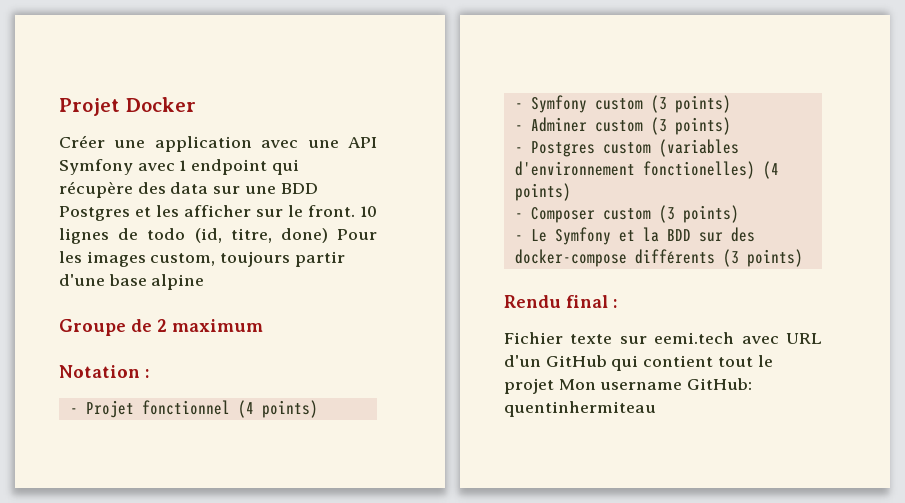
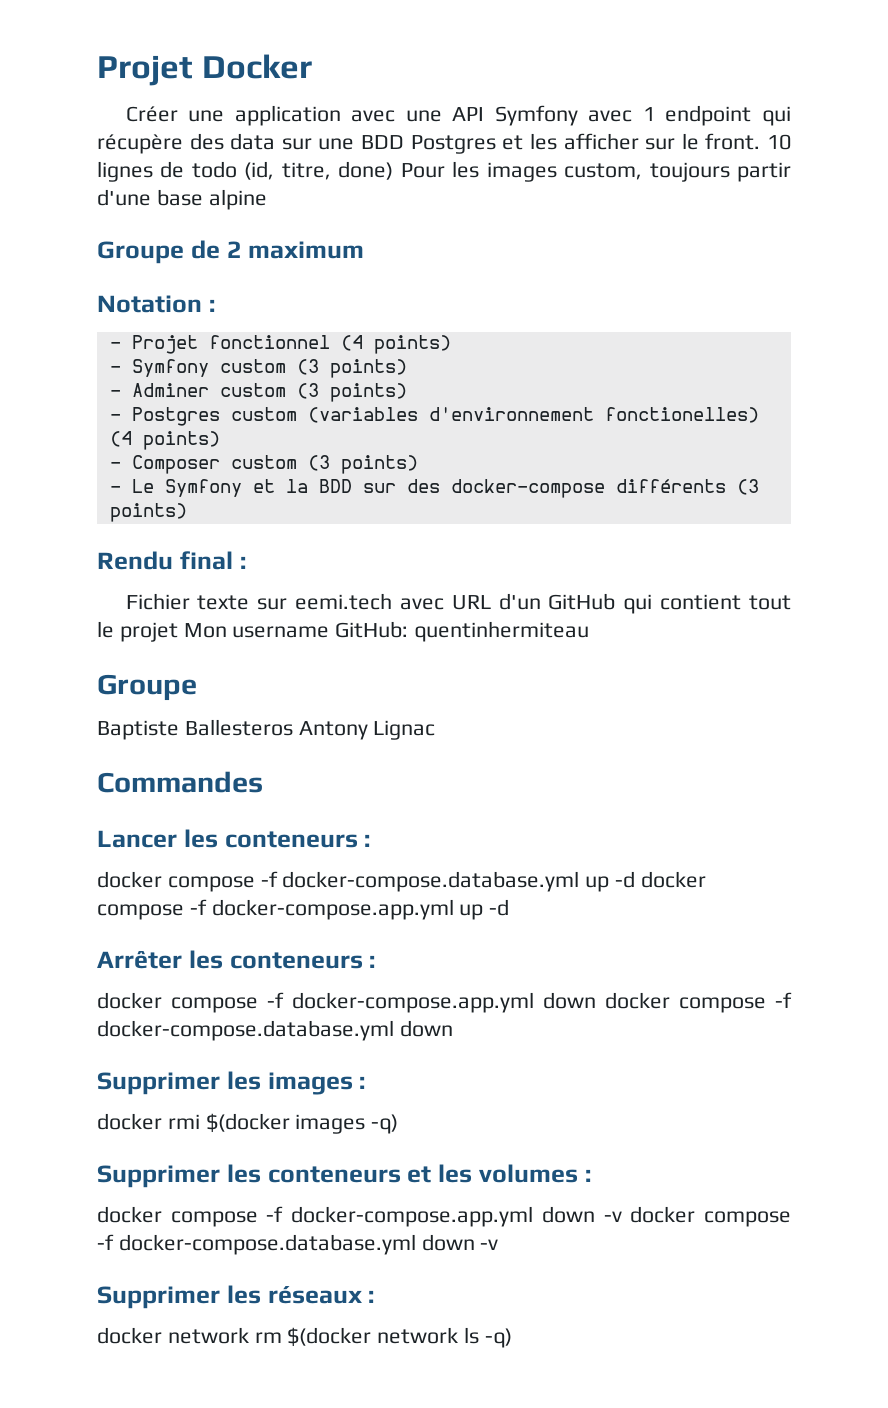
(656, 409) none -> [97,674,197,701] [97,719,436,740] [97,771,263,793] [97,829,371,848] [97,871,706,892] [97,899,510,920] [97,950,376,969] [97,992,792,1013] [97,1020,453,1041] [97,1071,366,1095] [97,1113,399,1134] [97,1164,591,1188] [97,1206,791,1227] [97,1234,499,1255] [97,1285,375,1309] [97,1327,512,1348] // Groupe // Baptiste Ballesteros Antony Lignac // Commandes // Lancer les conteneurs : // docker compose -f docker-compose.database.yml up -d docker compose -f docker-compose.app.yml up -d // Arrêter les conteneurs : // docker compose -f docker-compose.app.yml down docker compose -f docker-compose.database.yml down // Supprimer les images : // docker rmi $(docker images -q) // Supprimer les conteneurs et les volumes : // docker compose -f docker-compose.app.yml down -v docker compose -f docker-compose.database.yml down -v // Supprimer les réseaux : // docker network rm $(docker network ls -q)

